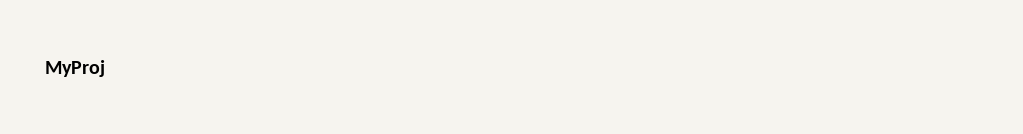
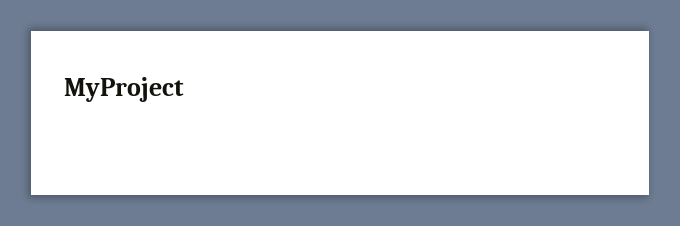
[45,60,105,77] MyProj -> [64,77,184,102] MyProject

